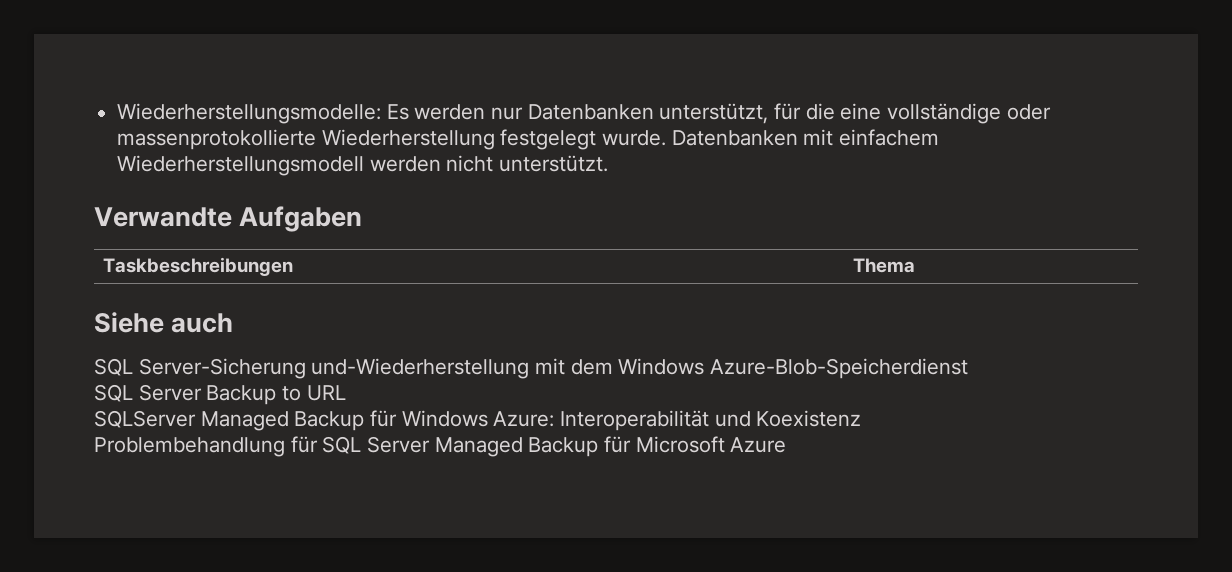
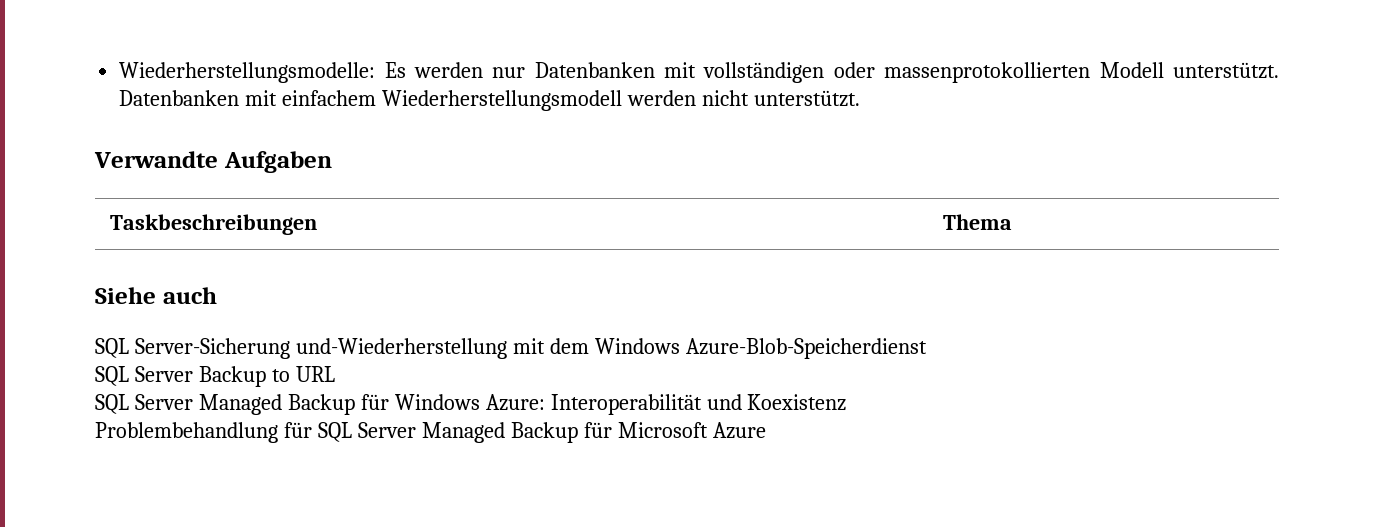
[659,103,1051,124] [117,129,667,150] unterstützt, für die eine vollständige oder massenprotokollierte Wiederherstellung festgelegt wurde. -> [664,62,1279,83] mit vollständigen oder massenprotokollierten Modell unterstützt.
[94,410,196,428] SQLServer -> [95,394,193,414] SQL Server

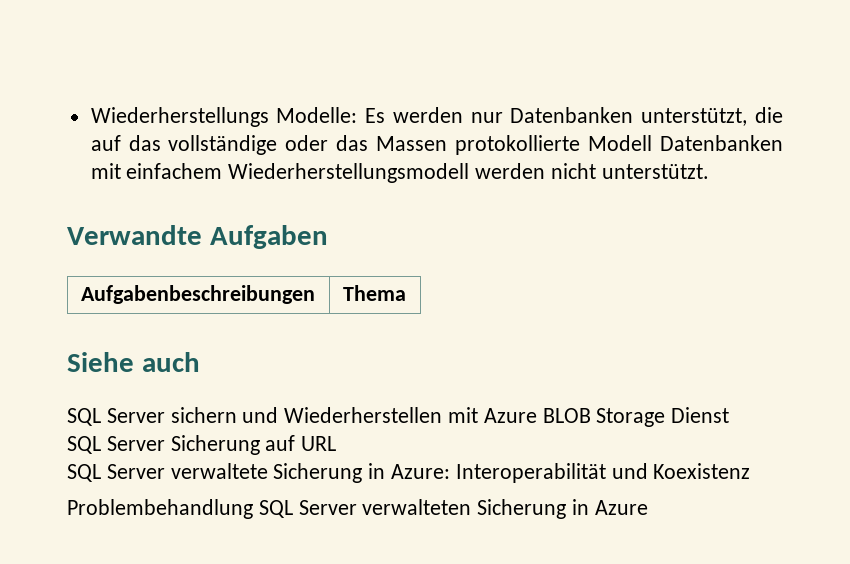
[119,62,376,83] Wiederherstellungsmodelle: -> [90,107,358,127] Wiederherstellungs Modelle:
[664,62,1279,83] mit vollständigen oder massenprotokollierten Modell unterstützt. -> [641,107,784,126] [90,135,653,155] unterstützt, die auf das vollständige oder das Massen protokollierte Modell
[109,214,317,235] Taskbeschreibungen -> [80,285,315,304] Aufgabenbeschreibungen
[134,338,927,359] [95,366,290,387] Server-Sicherung und-Wiederherstellung mit dem Windows Azure-Blob-Speicherdienst // SQL Server Backup to -> [106,407,730,427] [67,435,296,455] Server sichern und Wiederherstellen mit Azure BLOB Storage Dienst // SQL Server Sicherung auf
[198,394,480,415] Managed Backup für Windows -> [170,463,386,483] verwaltete Sicherung in
[283,422,708,443] für SQL Server Managed Backup für Microsoft -> [258,499,590,519] SQL Server verwalteten Sicherung in

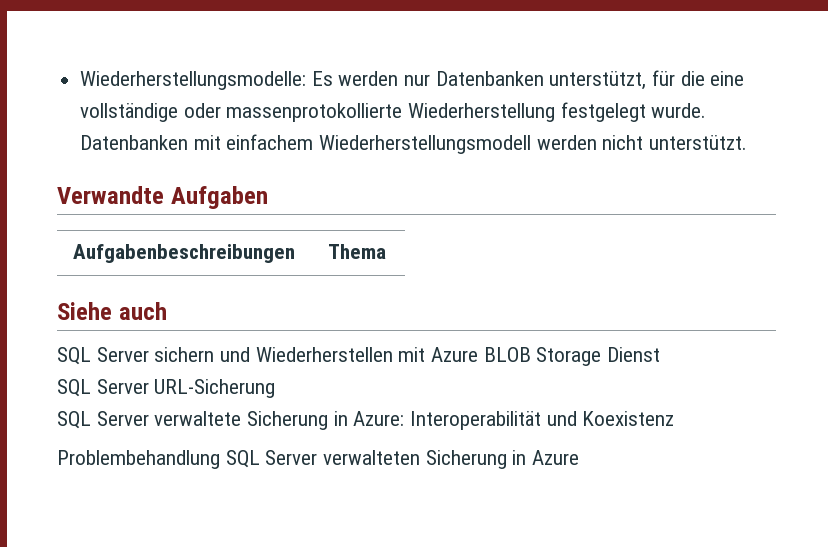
[90,107,358,127] Wiederherstellungs Modelle: -> [80,71,307,90] Wiederherstellungsmodelle:
[755,107,784,123] [90,135,653,155] die auf das vollständige oder das Massen protokollierte Modell -> [652,70,745,86] [80,102,707,122] für die eine vollständige oder massenprotokollierte Wiederherstellung festgelegt wurde.
[170,435,337,455] Sicherung auf URL -> [154,379,276,398] URL-Sicherung

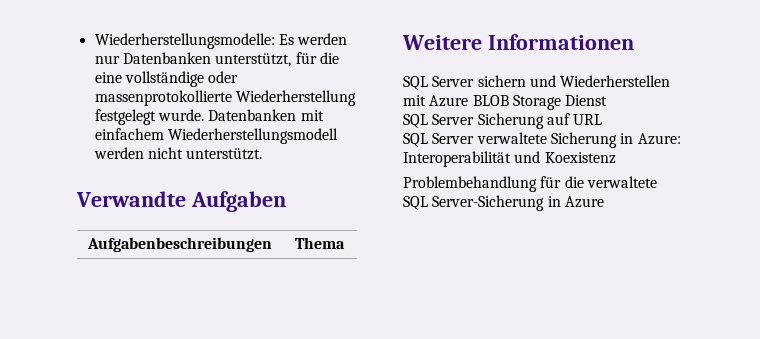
[57,302,167,320] Siehe auch -> [402,34,634,50] Weitere Informationen
[154,379,276,398] URL-Sicherung -> [477,113,603,129] Sicherung auf URL
[225,450,507,469] SQL Server verwalteten Sicherung -> [540,176,657,188] [403,195,545,211] für die verwaltete SQL Server-Sicherung

